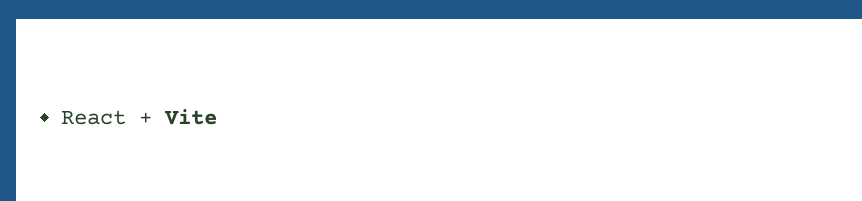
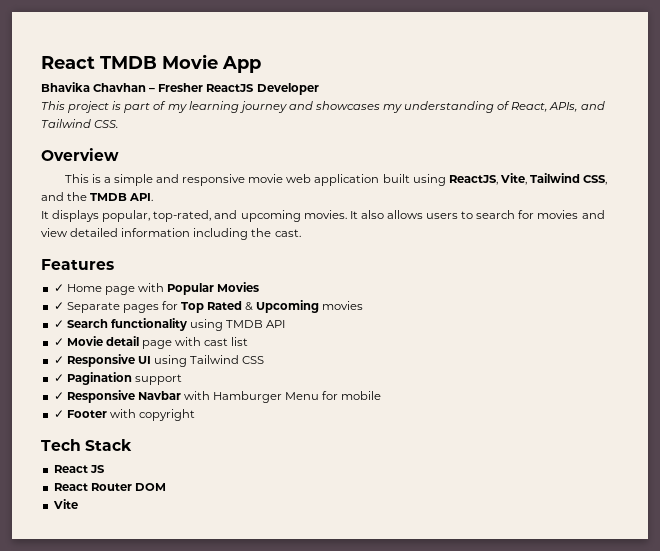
[60,110,152,125] React + -> [41,54,261,73] [41,82,319,95] [41,101,605,113] [41,119,119,128] [41,148,119,161] [64,173,608,186] [41,192,154,201] [41,210,605,222] [41,228,301,240] [41,259,114,270] [53,282,260,295] [53,300,364,313] [53,318,286,331] [53,336,249,349] [53,354,265,367] [53,372,182,385] [53,390,382,403] [53,409,195,421] [41,439,133,451] [53,465,105,473] [53,483,166,491] React TMDB Movie App // Bhavika Chavhan – Fresher ReactJS Developer // This project is part of my learning journey and showcases my understanding of React, APIs, and Tailwind CSS. // Overview // This is a simple and responsive movie web application built using ReactJS, Vite, Tailwind CSS, and the TMDB API. // It displays popular, top-rated, and upcoming movies. It also allows users to search for movies and view detailed information including the cast. // Features // ✓ Home page with Popular Movies // ✓ Separate pages for Top Rated & Upcoming movies // ✓ Search functionality using TMDB API // ✓ Movie detail page with cast list // ✓ Responsive UI using Tailwind CSS // ✓ Pagination support // ✓ Responsive Navbar with Hamburger Menu for mobile // ✓ Footer with copyright // Tech Stack // React JS // React Router DOM //

